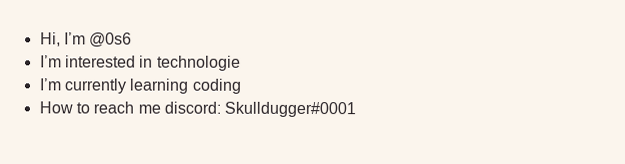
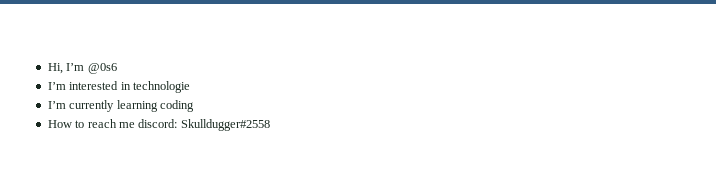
[224,101,357,118] Skulldugger#0001 -> [180,119,270,131] Skulldugger#2558

